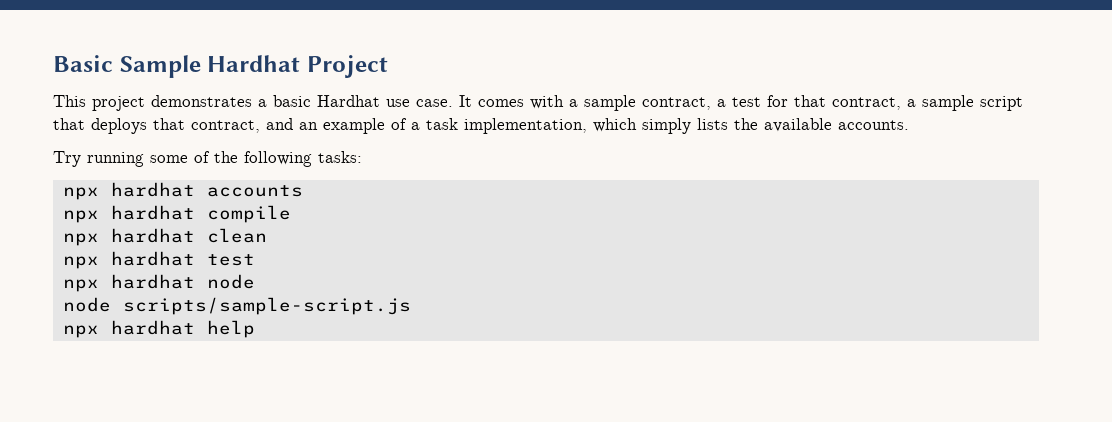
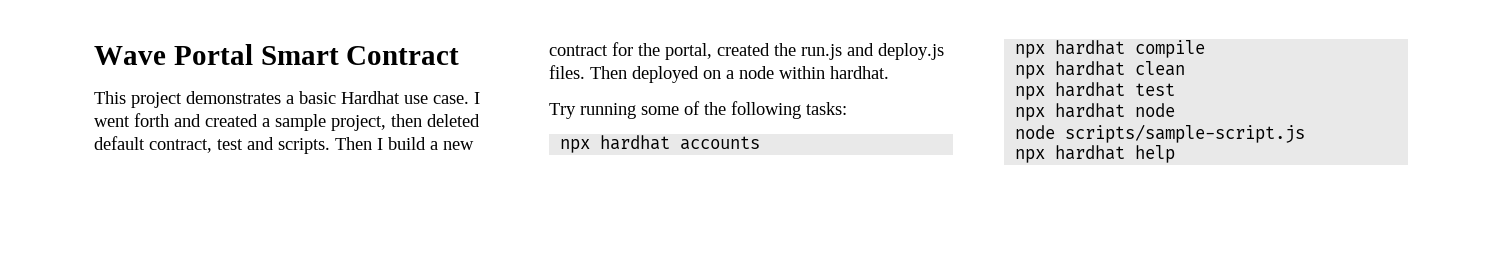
[53,55,388,78] Basic Sample Hardhat Project -> [94,44,460,65] Wave Portal Smart Contract
[459,95,1023,111] [53,118,909,134] It comes with a sample contract, a test for that contract, a sample script that deploys that contract, and an example of a task implementation, which simply lists the available accounts. -> [474,92,480,104] [94,113,480,131] [94,136,474,154] [549,42,944,60] [549,65,889,83] I went forth and created a sample project, then deleted default contract, test and scripts. Then I build a new contract for the portal, created the run.js and deploy.js files. Then deployed on a node within hardhat.

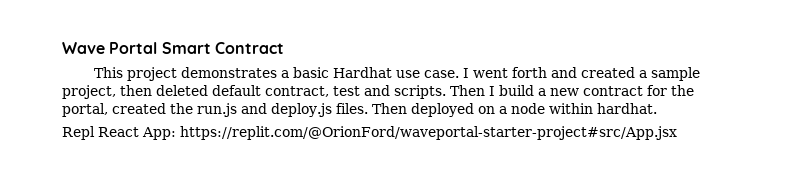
[549,101,847,119] [560,135,761,153] [1015,40,1206,58] [1015,61,1186,79] [1015,82,1176,100] [1015,103,1176,121] [1015,124,1306,143] [1015,145,1176,163] Try running some of the following tasks: // npx hardhat accounts // npx hardhat compile // npx hardhat clean // npx hardhat test // npx hardhat node // node scripts/sample-script.js // npx hardhat help -> [62,126,677,140] Repl React App: https://replit.com/@OrionFord/waveportal-starter-project#src/App.jsx

